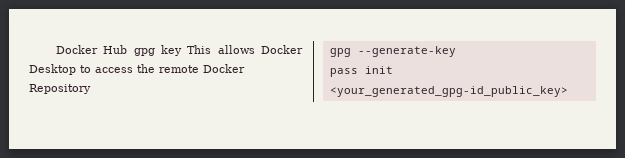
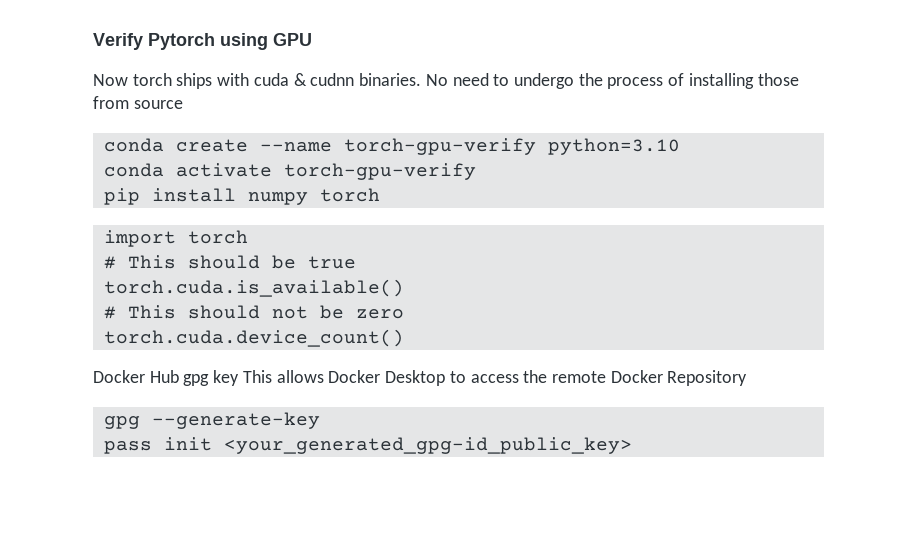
(55, 49) none -> [93,33,312,50] [93,73,799,89] [93,96,183,109] [103,138,680,155] [103,163,476,180] [103,188,380,205] [103,230,248,247] [103,255,356,269] [103,279,404,297] [103,305,404,319] [103,329,404,347] Verify Pytorch using GPU // Now torch ships with cuda & cudnn binaries. No need to undergo the process of installing those from source // conda create --name torch-gpu-verify python=3.10 // conda activate torch-gpu-verify // pip install numpy torch // import torch // # This should be true // torch.cuda.is_available() // # This should not be zero // torch.cuda.device_count() //

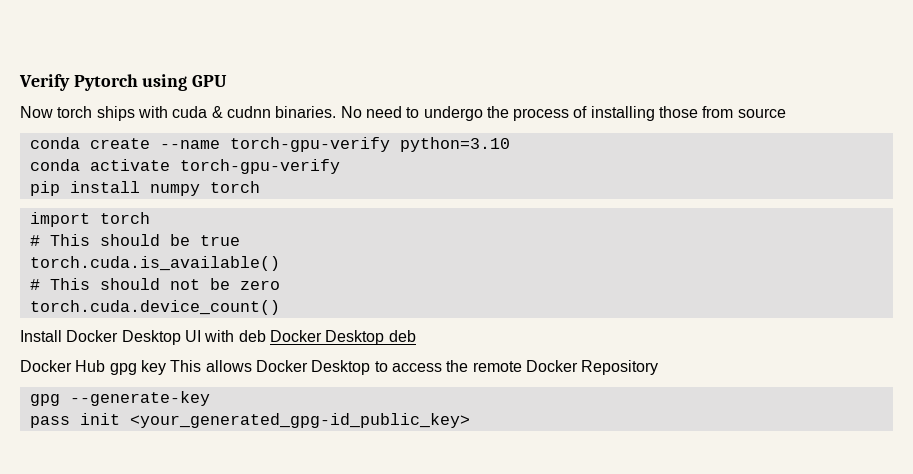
(404, 338) none -> [20,330,416,345] // Install Docker Desktop UI with deb Docker Desktop deb

